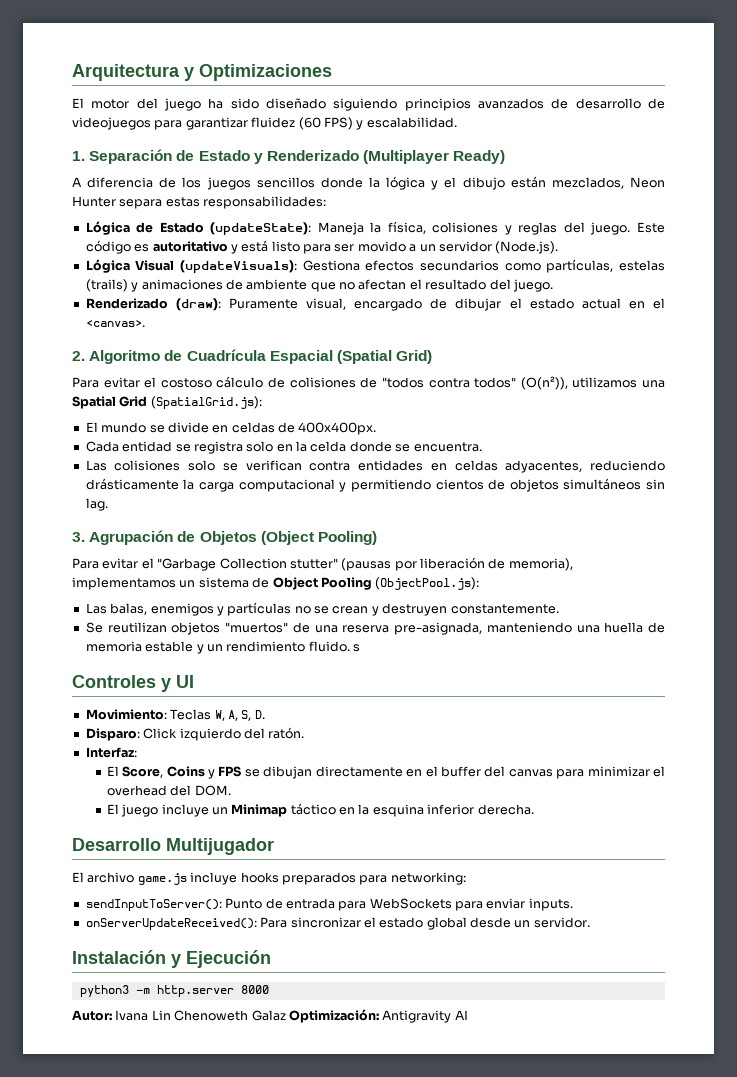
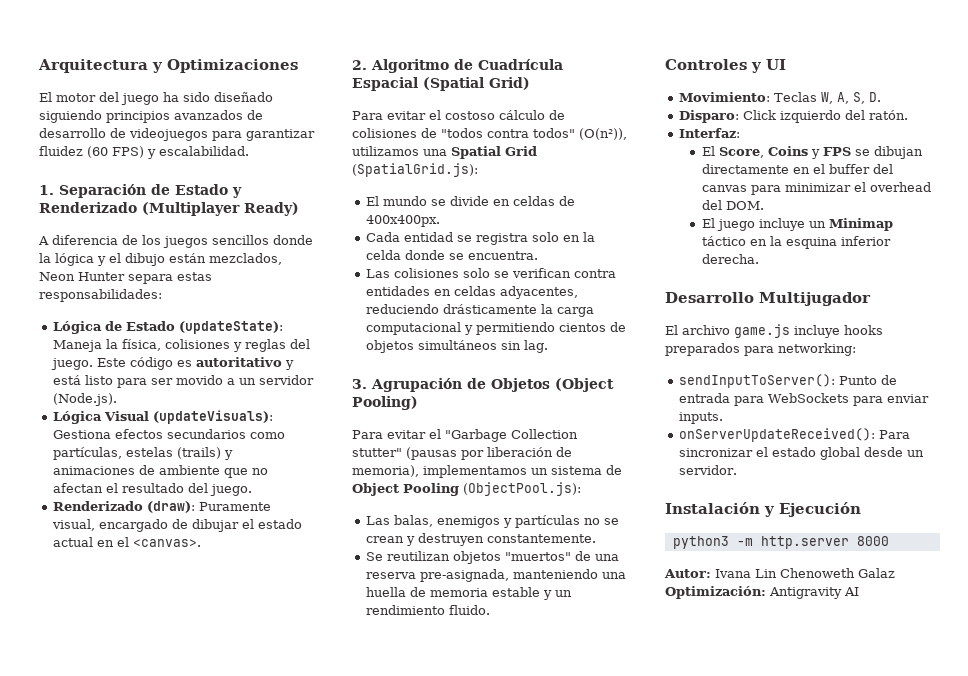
[353,644,360,652] s -> (491, 610) none

